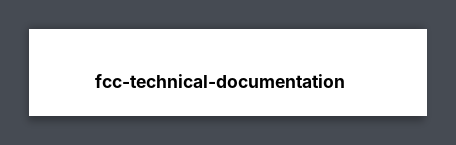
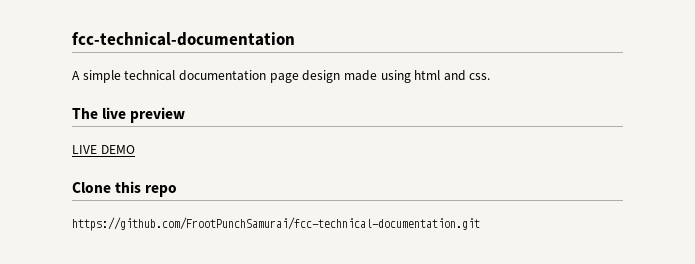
(345, 81) none -> [72,70,491,83] [72,107,186,123] [72,145,135,154] [72,181,178,197] [72,217,480,231] // A simple technical documentation page design made using html and css. // The live preview // LIVE DEMO // Clone this repo // https://github.com/FrootPunchSamurai/fcc-technical-documentation.git

